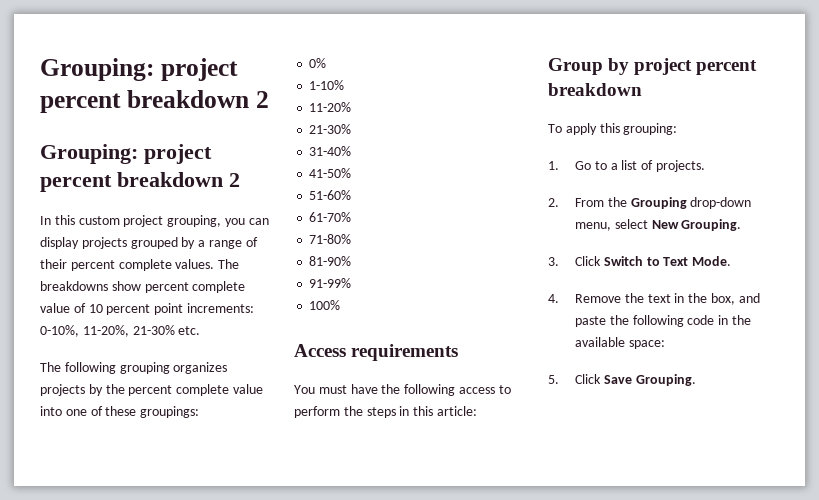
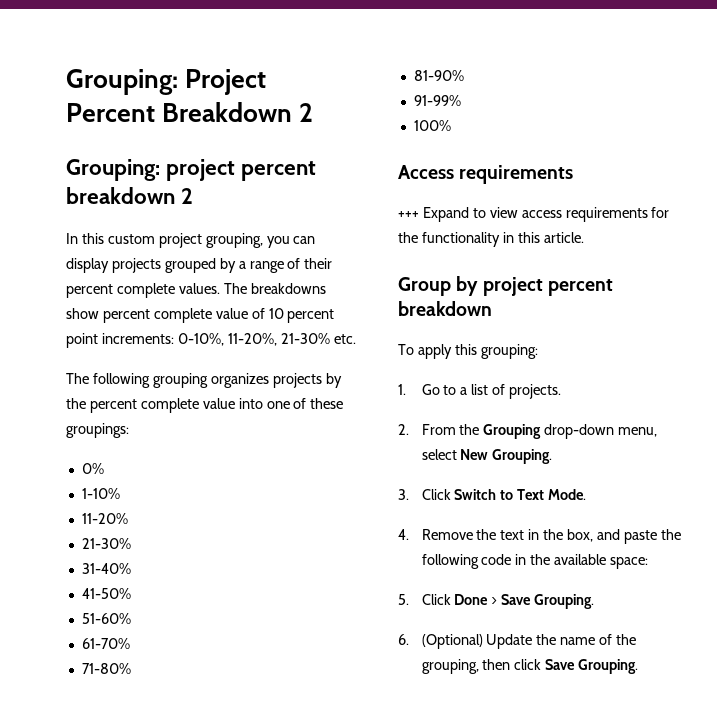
[40,58,238,81] [40,90,249,113] Grouping: project percent breakdown -> [66,69,267,95] [66,102,293,122] Grouping: Project Percent Breakdown
[294,384,511,396] [294,406,396,418] You must have the following access to perform the steps -> [398,207,670,222] [398,232,500,247] +++ Expand to view access requirements for the functionality
[436,406,477,416] article: -> [543,232,584,243] article.
[603,374,696,386] Save Grouping. -> [454,594,595,609] [398,634,637,649] [421,659,639,674] Done > Save Grouping. // 6. (Optional) Update the name of the grouping, then click Save Grouping.

